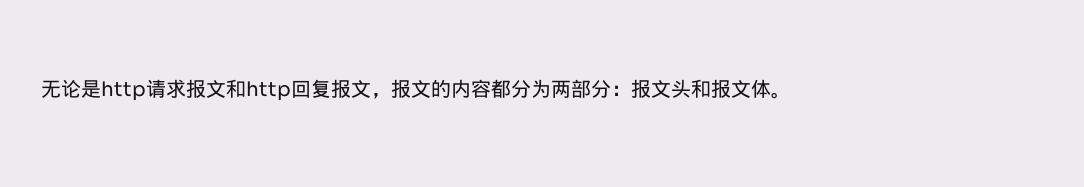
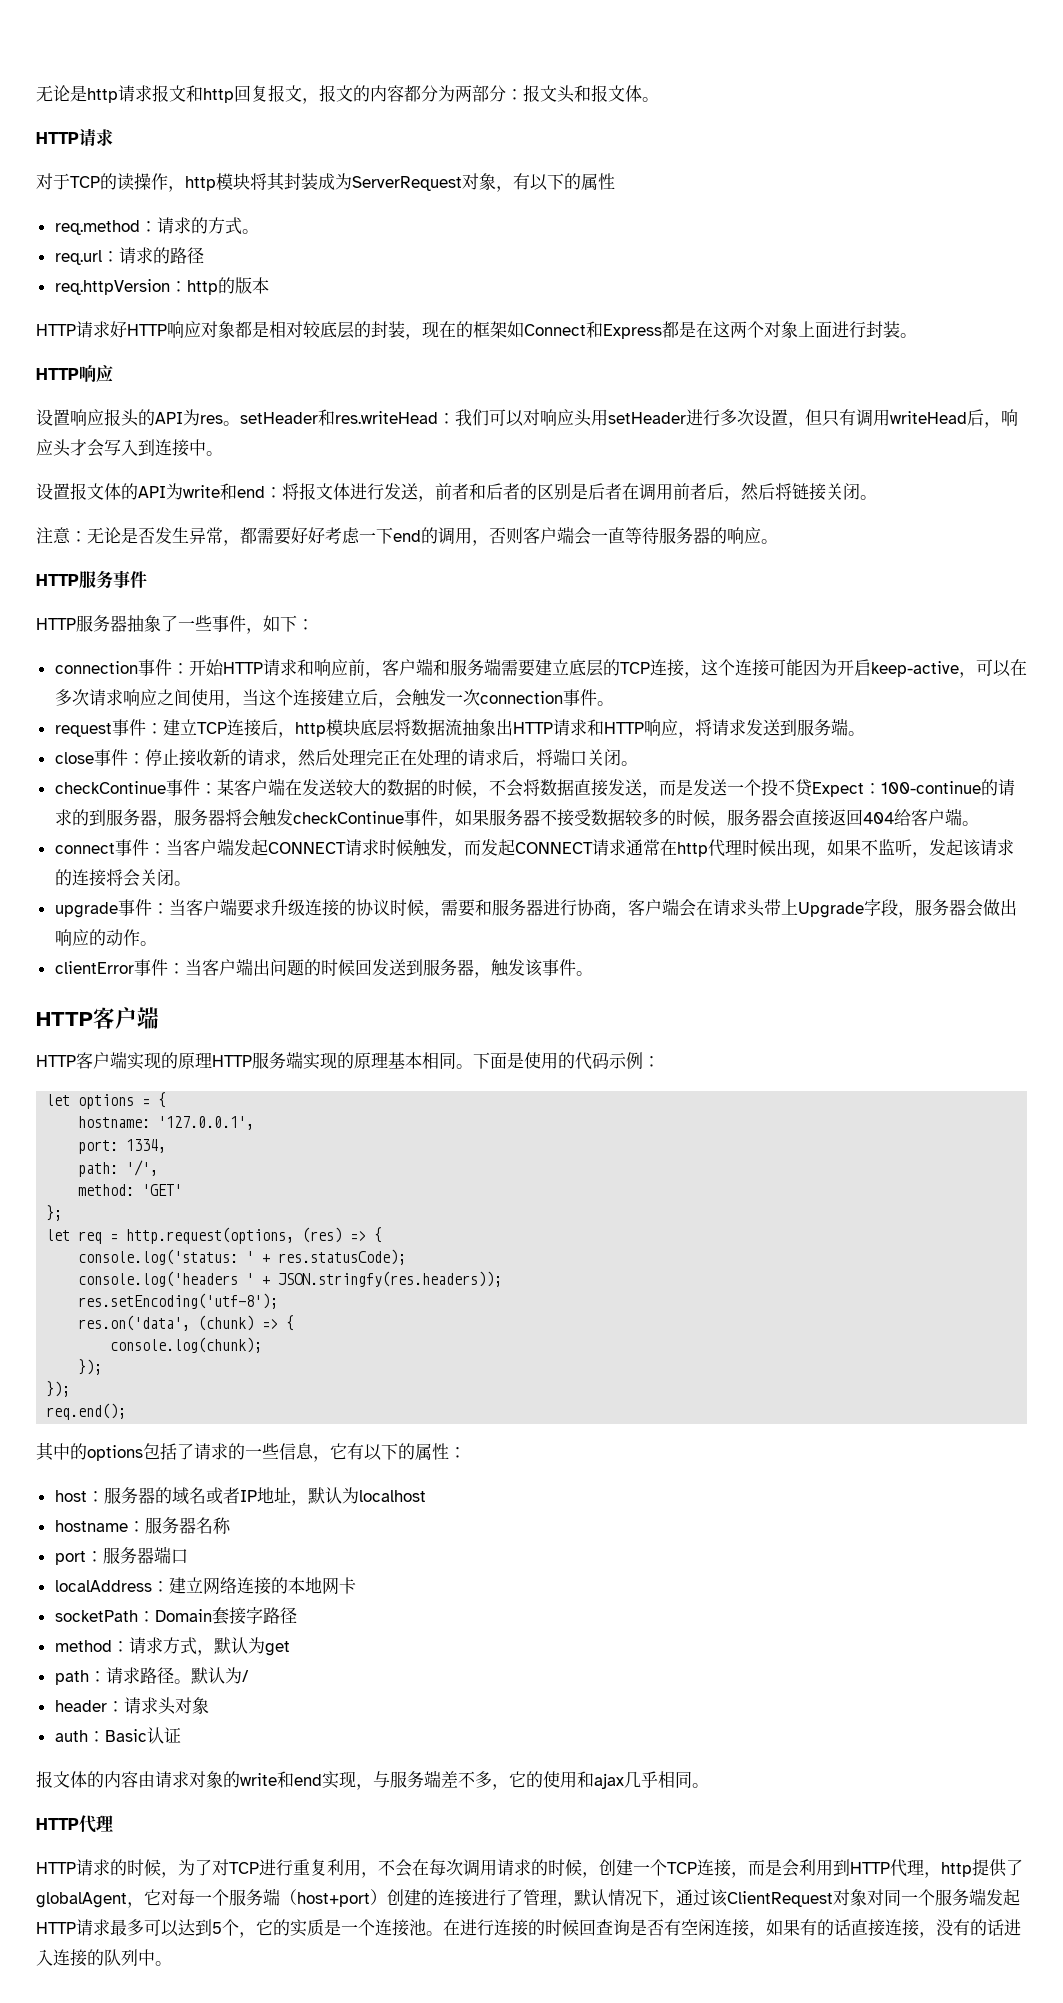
(791, 95) none -> [36,128,113,147] [36,172,615,192] [54,217,259,235] [54,247,204,265] [54,277,269,295] [36,321,917,340] [36,365,113,383] [36,409,1018,428] [36,439,223,457] [36,483,877,502] [36,526,778,546] [36,570,147,589] [36,615,314,634] [54,658,1027,678] [54,689,614,708] [54,718,865,738] [54,748,638,768] [54,778,1015,798] [54,808,979,828] [54,838,1014,858] [54,869,191,887] [54,898,1017,918] [54,929,157,946] [54,958,593,978] [36,1007,159,1029] [36,1051,660,1070] [46,1092,167,1109] [78,1116,255,1130] [78,1139,167,1154] [78,1160,159,1177] [78,1184,183,1196] [46,1205,63,1221] [46,1227,383,1244] [78,1249,407,1265] [78,1271,503,1287] [78,1293,279,1309] [78,1315,295,1331] [110,1337,263,1353] [78,1359,103,1375] [46,1381,71,1397] [46,1403,127,1420] [36,1442,466,1462] [54,1487,426,1506] [54,1517,231,1534] [54,1546,188,1565] [54,1577,356,1595] [54,1607,297,1625] [54,1637,290,1656] [54,1667,249,1685] [54,1697,209,1715] [54,1727,181,1744] [36,1770,709,1790] [36,1815,113,1833] [36,1859,1023,1878] [36,1888,1020,1908] [36,1918,1021,1938] [36,1949,172,1967] // HTTP请求 // 对于TCP的读操作，http模块将其封装成为ServerRequest对象，有以下的属性 // req.method：请求的方式。 // req.url：请求的路径 // req.httpVersion：http的版本 // HTTP请求好HTTP响应对象都是相对较底层的封装，现在的框架如Connect和Express都是在这两个对象上面进行封装。 // HTTP响应 // 设置响应报头的API为res。setHeader和res.writeHead：我们可以对响应头用setHeader进行多次设置，但只有调用writeHead后，响应头才会写入到连接中。 // 设置报文体的API为write和end：将报文体进行发送，前者和后者的区别是后者在调用前者后，然后将链接关闭。 // 注意：无论是否发生异常，都需要好好考虑一下end的调用，否则客户端会一直等待服务器的响应。 // HTTP服务事件 // HTTP服务器抽象了一些事件，如下： // connection事件：开始HTTP请求和响应前，客户端和服务端需要建立底层的TCP连接，这个连接可能因为开启keep-active，可以在多次请求响应之间使用，当这个连接建立后，会触发一次connection事件。 // request事件：建立TCP连接后，http模块底层将数据流抽象出HTTP请求和HTTP响应，将请求发送到服务端。 // close事件：停止接收新的请求，然后处理完正在处理的请求后，将端口关闭。 // checkContinue事件：某客户端在发送较大的数据的时候，不会将数据直接发送，而是发送一个投不贷Expect：100-continue的请求的到服务器，服务器将会触发checkContinue事件，如果服务器不接受数据较多的时候，服务器会直接返回404给客户端。 // connect事件：当客户端发起CONNECT请求时候触发，而发起CONNECT请求通常在http代理时候出现，如果不监听，发起该请求的连接将会关闭。 // upgrade事件：当客户端要求升级连接的协议时候，需要和服务器进行协商，客户端会在请求头带上Upgrade字段，服务器会做出响应的动作。 // clientError事件：当客户端出问题的时候回发送到服务器，触发该事件。 // HTTP客户端 // HTTP客户端实现的原理HTTP服务端实现的原理基本相同。下面是使用的代码示例： // let options = { // hostname: '127.0.0.1', // port: 1334, // path: '/', // method: 'GET' // }; // let req = http.request(options, (res) => { // console.log('status: ' + res.statusCode); // console.log('headers ' + JSON.stringfy(res.headers)); // res.setEncoding('utf-8'); // res.on('data', (chunk) => { // console.log(chunk); // }); // }); // req.end(); // 其中的options包括了请求的一些信息，它有以下的属性： // host：服务器的域名或者IP地址，默认为localhost // hostname：服务器名称 // port：服务器端口 // localAddress：建立网络连接的本地网卡 // socketPath：Domain套接字路径 // method：请求方式，默认为get // path：请求路径。默认为/ // header：请求头对象 // auth：Basic认证 // 报文体的内容由请求对象的write和end实现，与服务端差不多，它的使用和ajax几乎相同。 // HTTP代理 // HTTP请求的时候，为了对TCP进行重复利用，不会在每次调用请求的时候，创建一个TCP连接，而是会利用到HTTP代理，http提供了globalAgent，它对每一个服务端（host+port）创建的连接进行了管理，默认情况下，通过该ClientRequest对象对同一个服务端发起HTTP请求最多可以达到5个，它的实质是一个连接池。在进行连接的时候回查询是否有空闲连接，如果有的话直接连接，没有的话进入连接的队列中。

